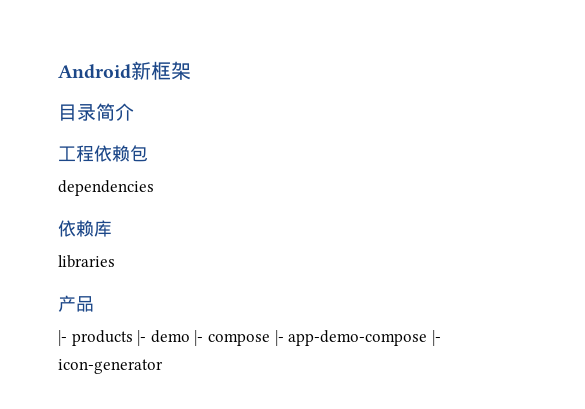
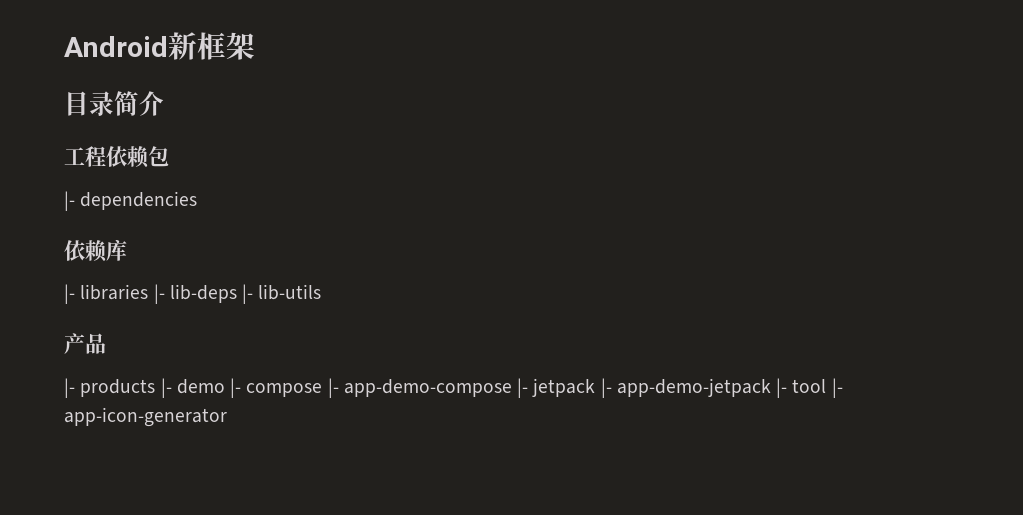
(148, 153) none -> [64,191,75,211] |-
(112, 228) none -> [64,284,75,304] |-
(115, 261) none -> [153,284,322,304] |- lib-deps |- lib-utils
[58,359,163,374] icon-generator -> [532,378,843,398] [64,407,227,427] jetpack |- app-demo-jetpack |- tool |- app-icon-generator

